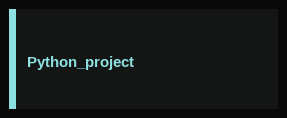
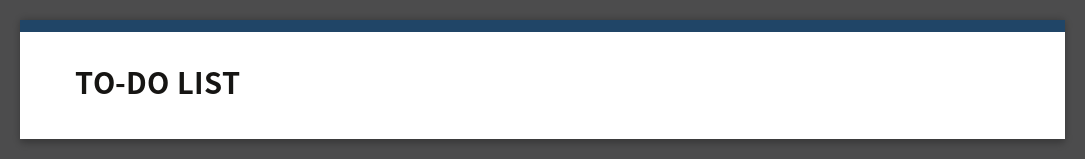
[27,56,134,70] Python_project -> [75,72,240,94] TO-DO LIST

